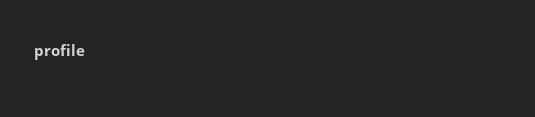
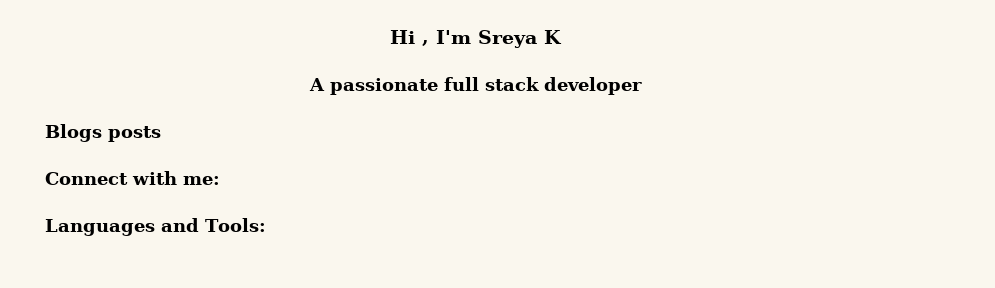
[34,44,85,60] profile -> [390,30,562,48] [309,77,642,95] [45,124,161,142] [45,171,220,185] [45,218,266,236] Hi , I'm Sreya K // A passionate full stack developer // Blogs posts // Connect with me: // Languages and Tools:

